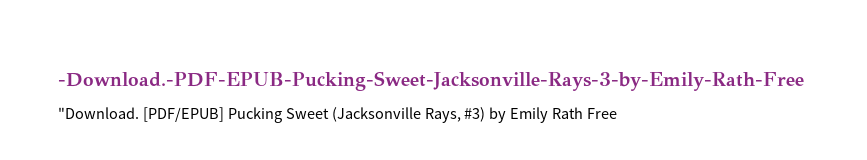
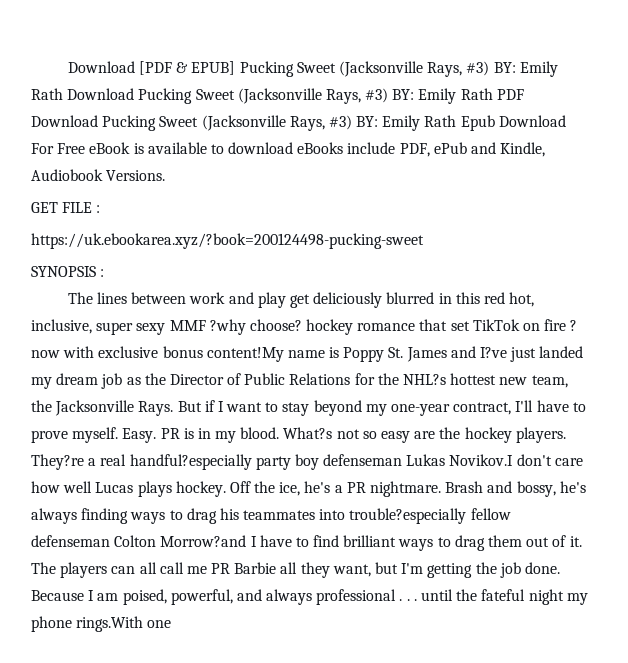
[58,71,804,91] [58,107,618,123] -Download.-PDF-EPUB-Pucking-Sweet-Jacksonville-Rays-3-by-Emily-Rath-Free // "Download. [PDF/EPUB] Pucking Sweet (Jacksonville Rays, #3) by Emily Rath Free -> [67,61,558,77] [31,88,524,104] [31,115,566,131] [31,142,546,157] [31,169,166,181] [31,202,101,213] [31,233,424,249] [31,266,105,277] [67,292,535,308] [31,319,578,335] [31,346,584,362] [31,373,568,389] [31,400,586,416] [31,427,566,443] [31,454,583,470] [31,481,586,497] [31,508,511,524] [31,535,582,551] [31,562,560,578] [31,589,588,605] [31,616,172,632] Download [PDF & EPUB] Pucking Sweet (Jacksonville Rays, #3) BY: Emily Rath Download Pucking Sweet (Jacksonville Rays, #3) BY: Emily Rath PDF Download Pucking Sweet (Jacksonville Rays, #3) BY: Emily Rath Epub Download For Free eBook is available to download eBooks include PDF, ePub and Kindle, Audiobook Versions. // GET FILE : // https://uk.ebookarea.xyz/?book=200124498-pucking-sweet // SYNOPSIS : // The lines between work and play get deliciously blurred in this red hot, inclusive, super sexy MMF ?why choose? hockey romance that set TikTok on fire ? now with exclusive bonus content!My name is Poppy St. James and I?ve just landed my dream job as the Director of Public Relations for the NHL?s hottest new team, the Jacksonville Rays. But if I want to stay beyond my one-year contract, I'll have to prove myself. Easy. PR is in my blood. What?s not so easy are the hockey players. They?re a real handful?especially party boy defenseman Lukas Novikov.I don't care how well Lucas plays hockey. Off the ice, he's a PR nightmare. Brash and bossy, he's always finding ways to drag his teammates into trouble?especially fellow defenseman Colton Morrow?and I have to find brilliant ways to drag them out of it. The players can all call me PR Barbie all they want, but I'm getting the job done. Because I am poised, powerful, and always professional . . . until the fateful night my phone rings.With one

